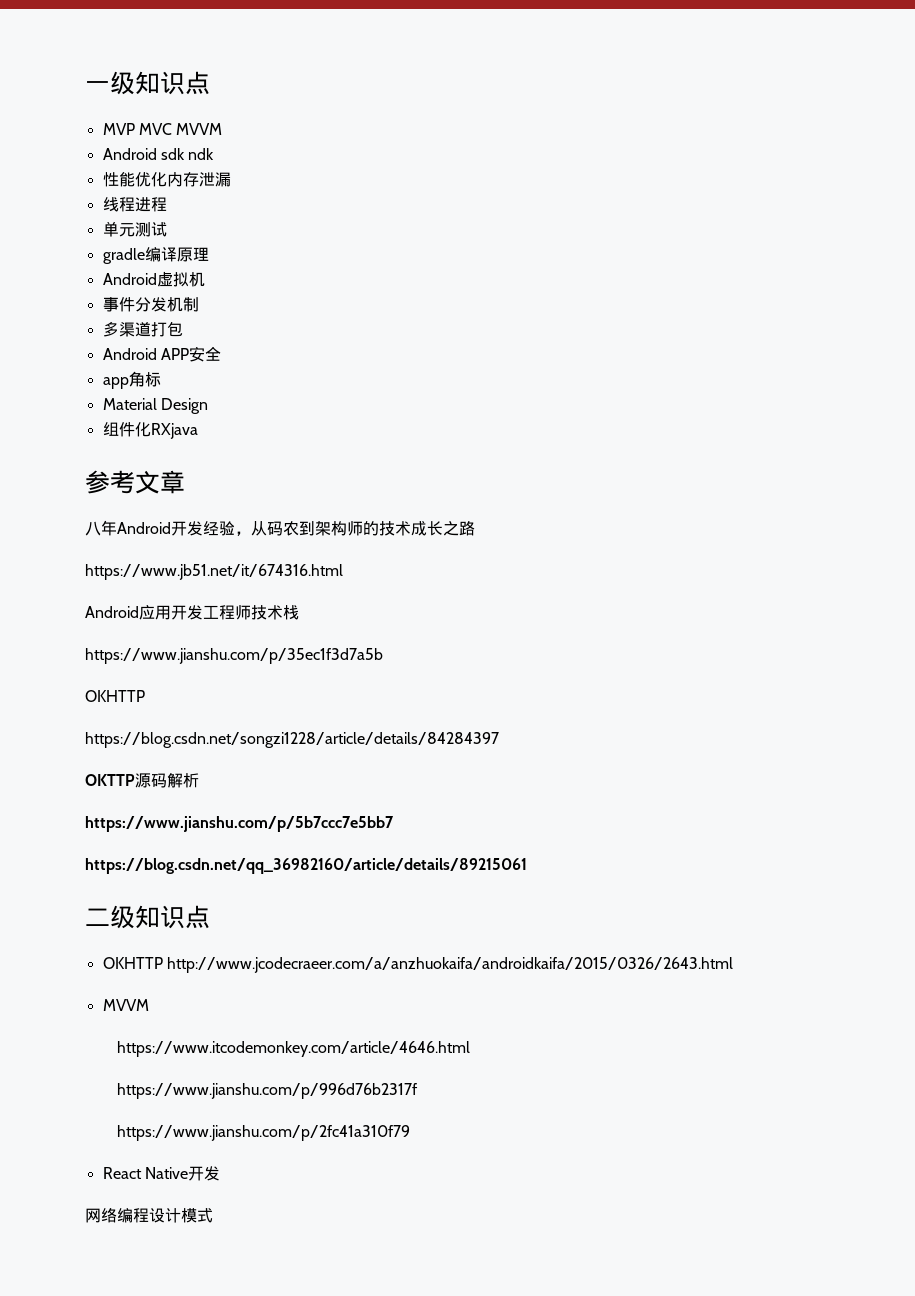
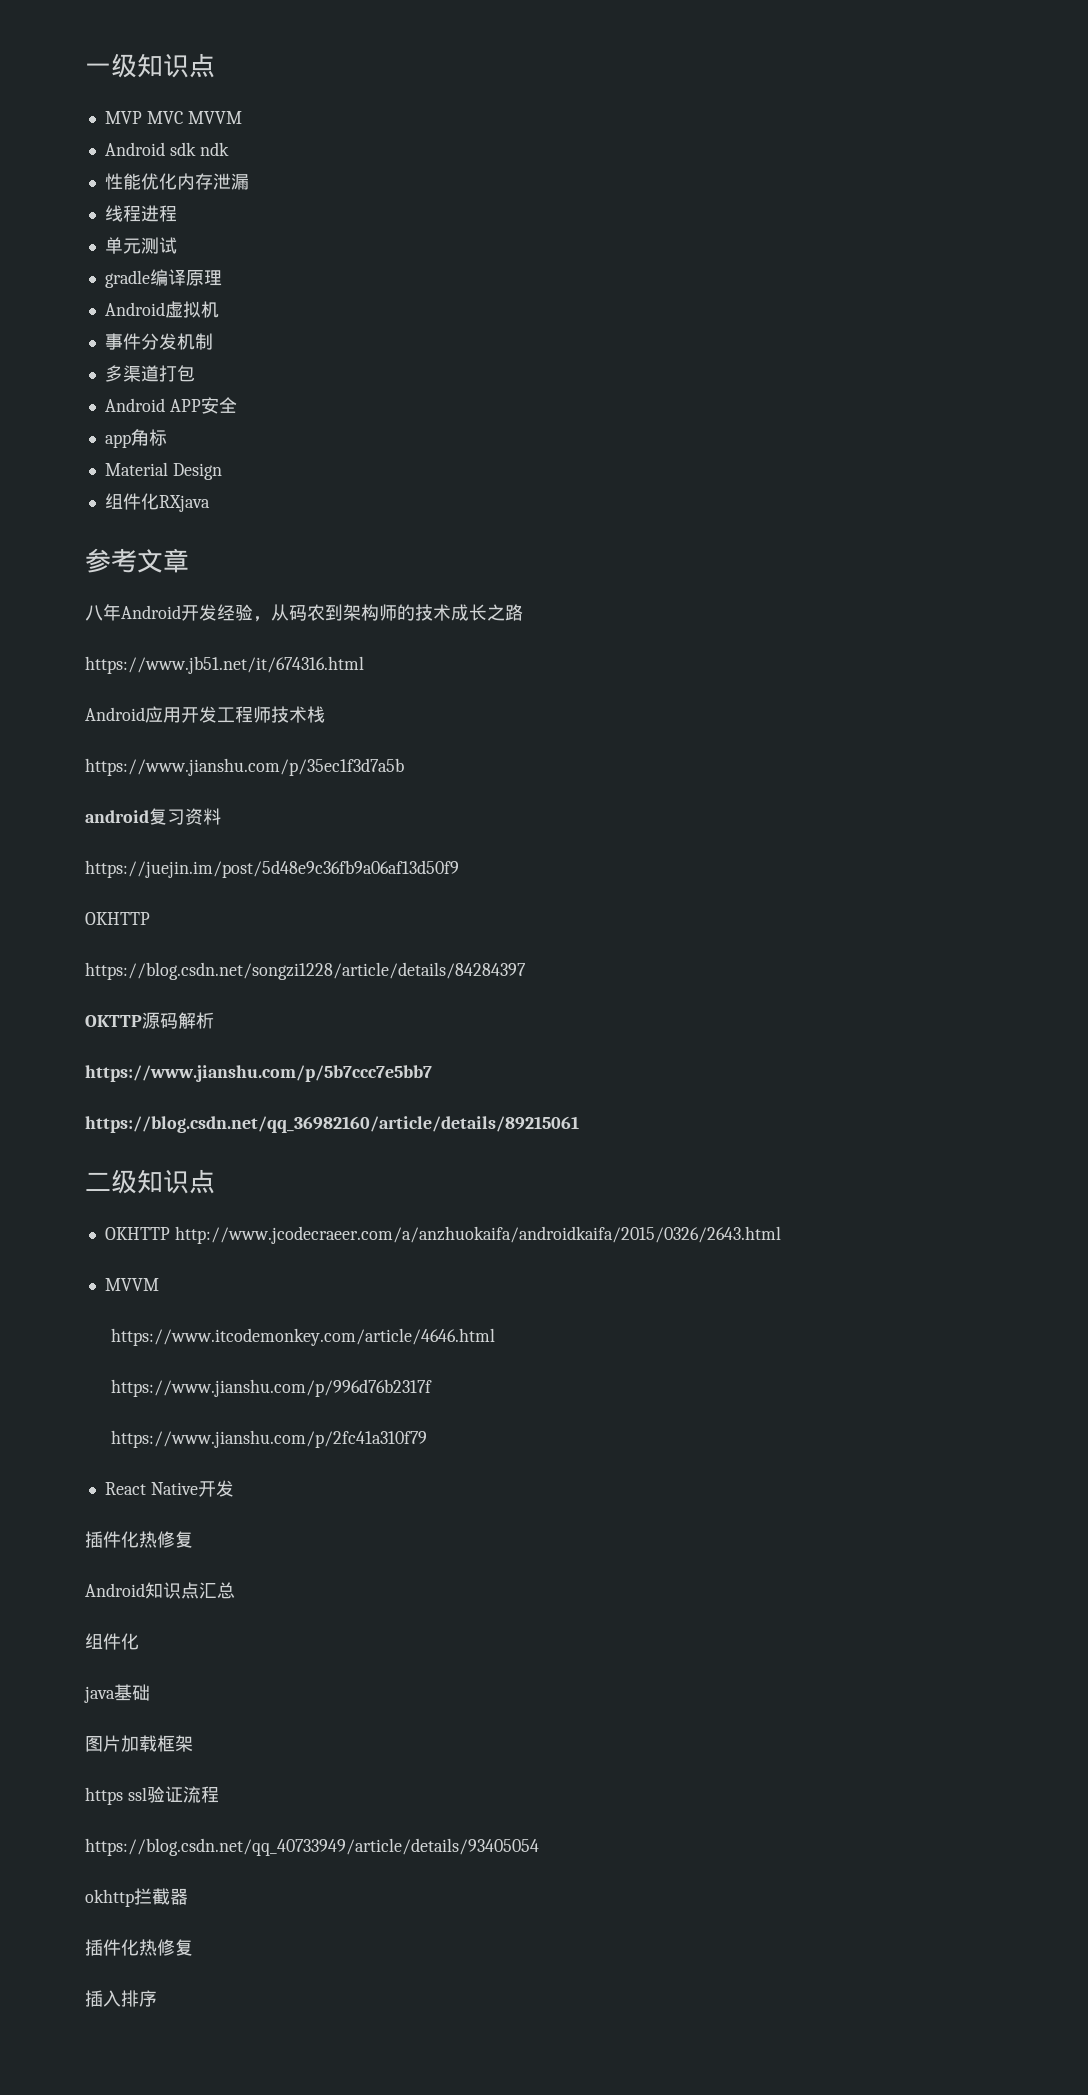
(383, 656) none -> [85,808,221,825] [85,860,459,878] // android复习资料 // https://juejin.im/post/5d48e9c36fb9a06af13d50f9
[85,1208,213,1223] 网络编程设计模式 -> [85,1531,193,1548] [85,1582,235,1599] [85,1633,139,1650] [84,1684,150,1703] [85,1735,193,1752] [85,1786,219,1805] [85,1838,539,1856] [85,1888,188,1907] [85,1939,193,1956] [85,1990,157,2007] 插件化热修复 // Android知识点汇总 // 组件化 // java基础 // 图片加载框架 // https ssl验证流程 // https://blog.csdn.net/qq_40733949/article/details/93405054 // okhttp拦截器 // 插件化热修复 // 插入排序

